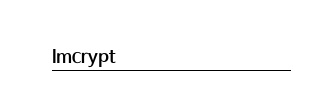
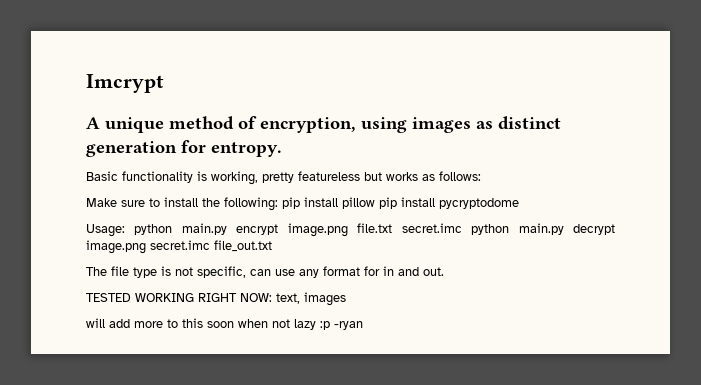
(116, 58) none -> [86,116,561,133] [86,140,282,157] [86,171,481,185] [86,197,519,211] [86,223,616,237] [86,240,272,254] [86,266,444,278] [86,292,346,306] [86,318,363,330] // A unique method of encryption, using images as distinct generation for entropy. // Basic functionality is working, pretty featureless but works as follows: // Make sure to install the following: pip install pillow pip install pycryptodome // Usage: python main.py encrypt image.png file.txt secret.imc python main.py decrypt image.png secret.imc file_out.txt // The file type is not specific, can use any format for in and out. // TESTED WORKING RIGHT NOW: text, images // will add more to this soon when not lazy :p -ryan

